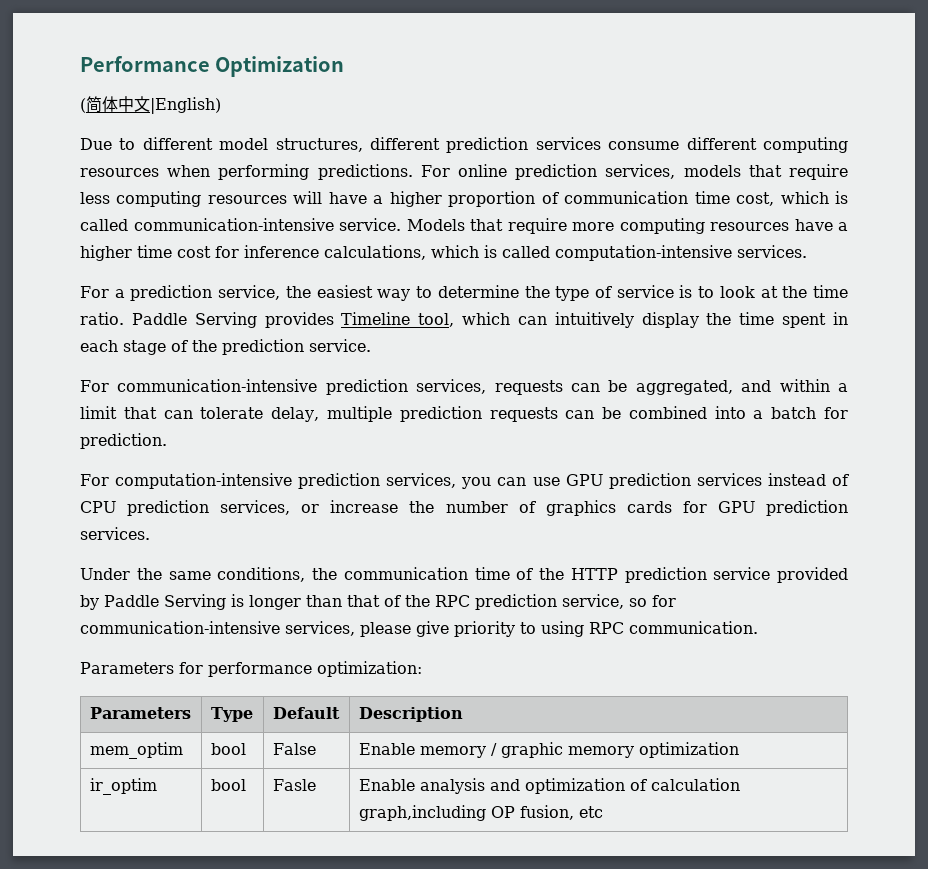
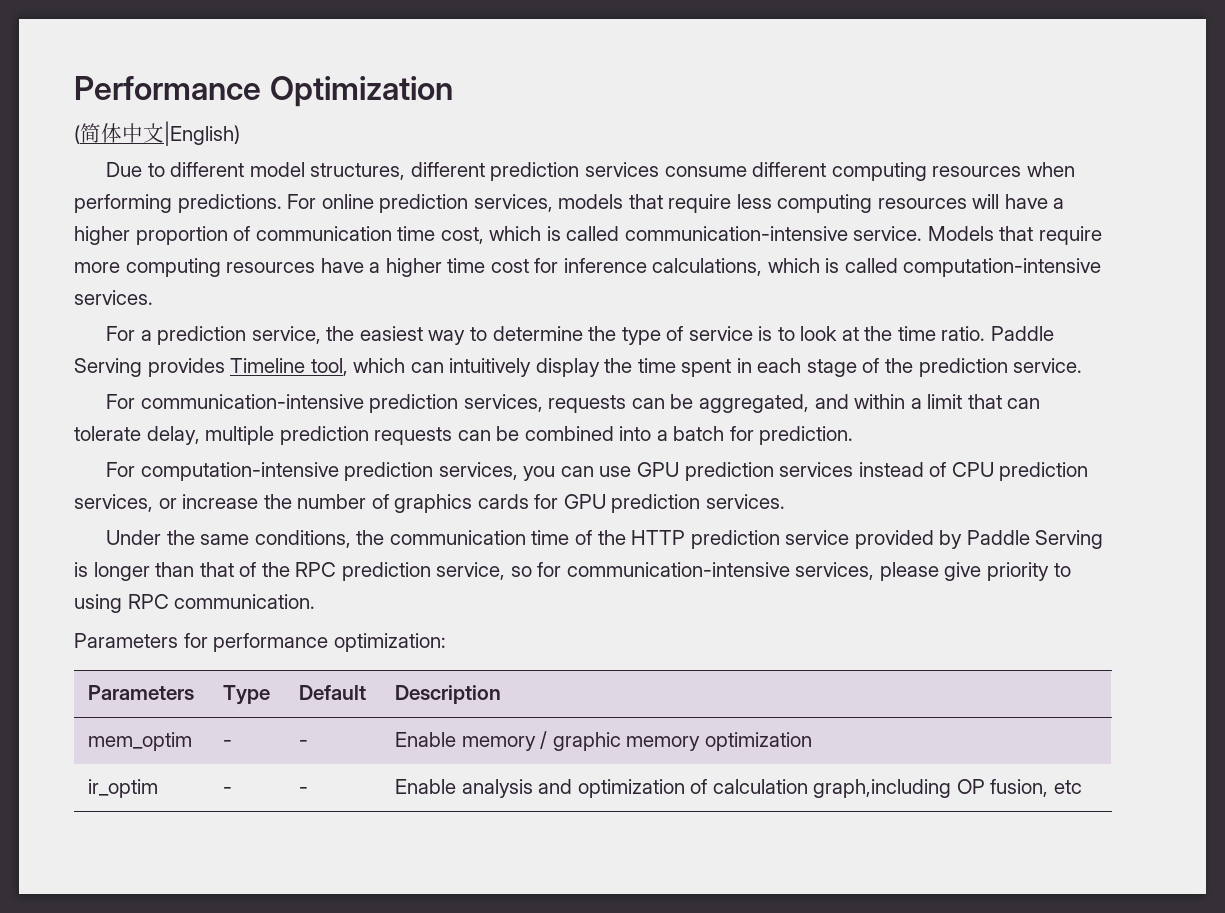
[210,743,246,755] [272,743,316,755] bool | False -> [223,740,233,747] [299,740,309,747] - | -
[210,779,246,791] [272,779,316,791] bool | Fasle -> [223,787,233,794] [299,787,309,794] - | -

